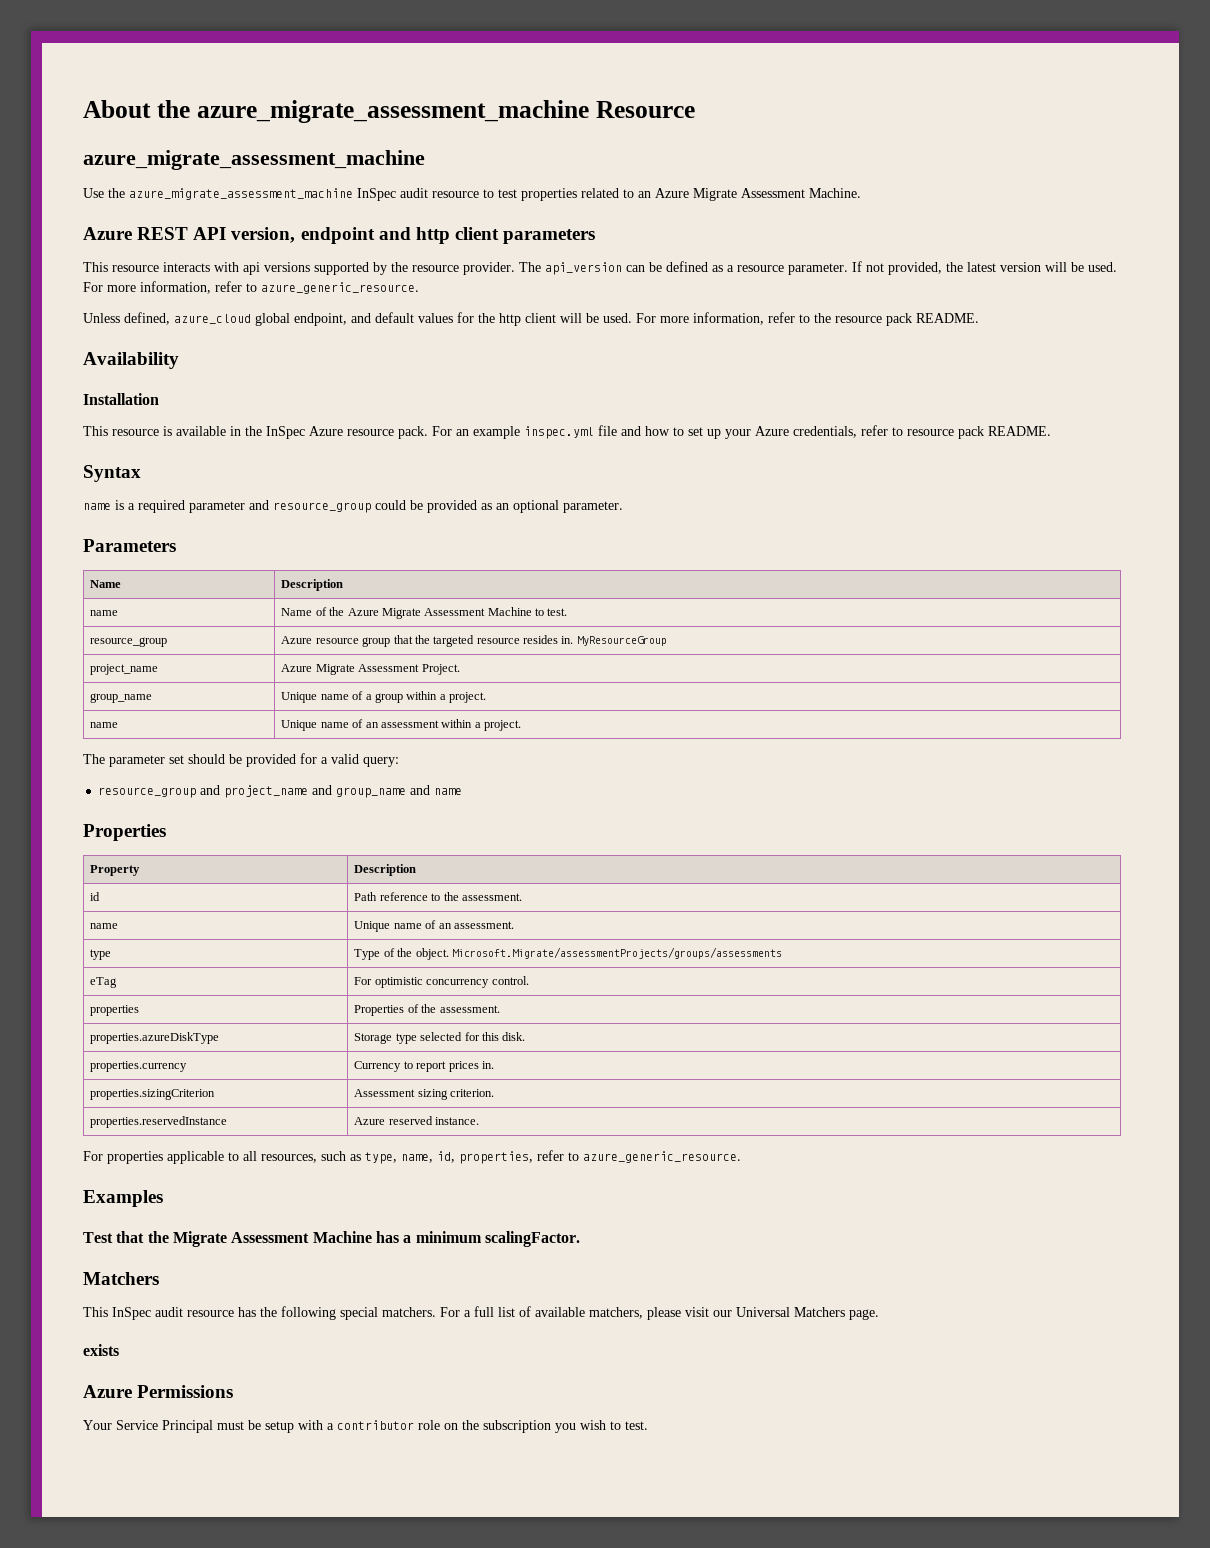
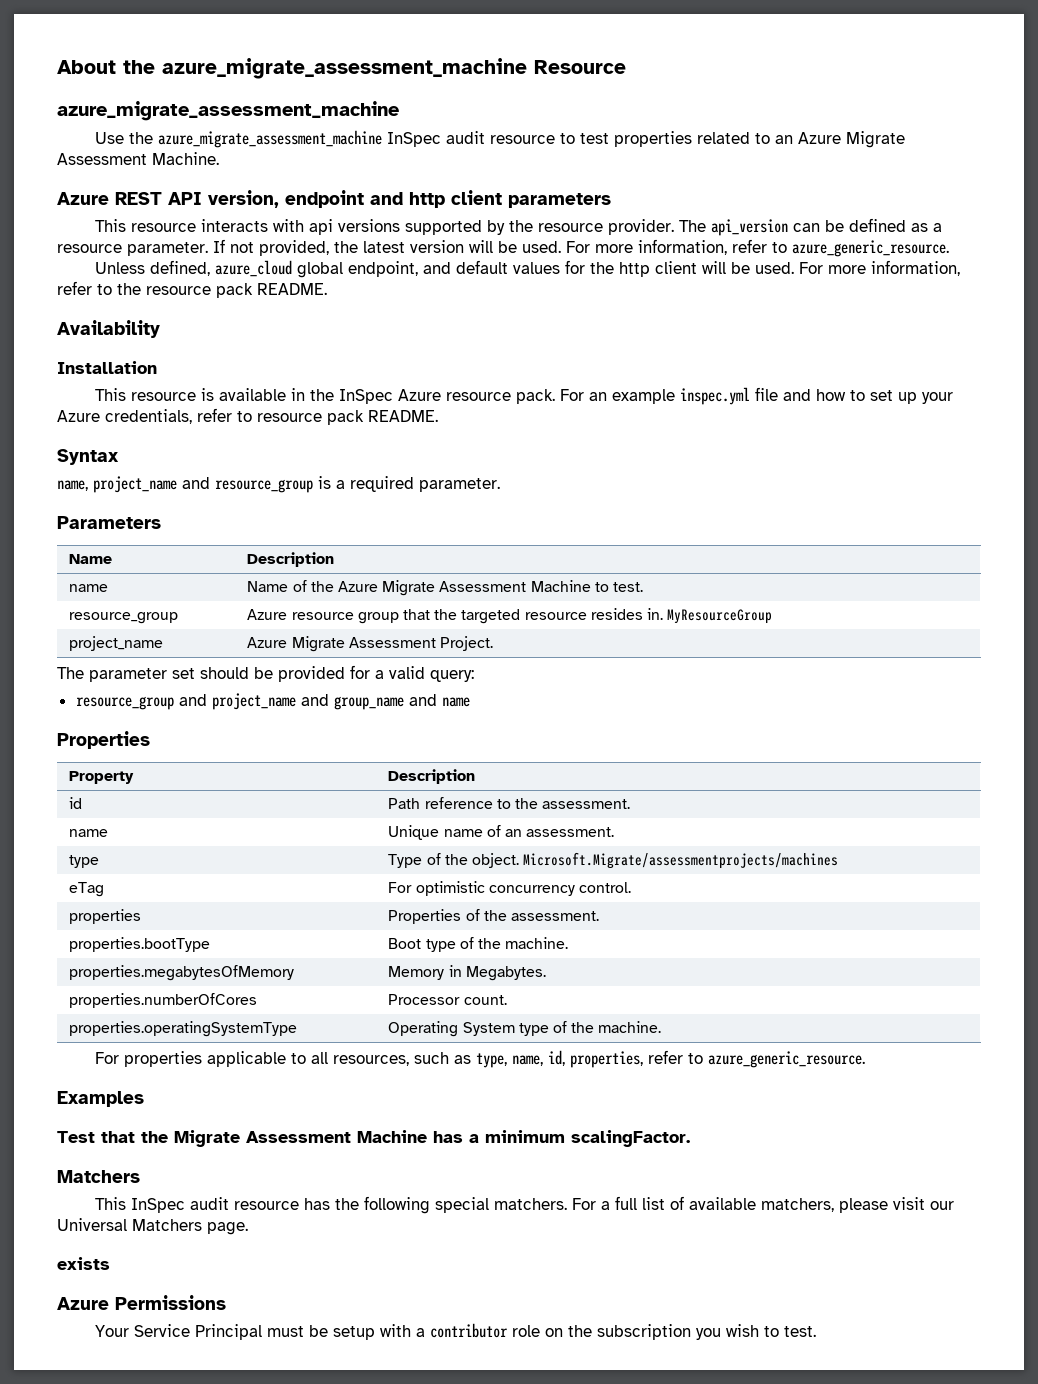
[83,500,559,513] name is a required parameter and resource_group could be provided as an optional -> [57,476,414,493] name, project_name and resource_group is a required
[90,693,153,703] [281,691,487,703] [90,722,119,728] [281,719,522,731] // group_name | Unique name of a group within a project. // name | Unique name of an assessment within a project. -> (494, 643) none
[451,947,782,959] Microsoft.Migrate/assessmentProjects/groups/assessments -> [523,852,839,869] Microsoft.Migrate/assessmentprojects/machines
[90,1032,220,1044] [354,1032,526,1044] [90,1061,188,1072] [354,1061,494,1072] [90,1089,216,1100] [354,1089,495,1100] [90,1116,228,1128] [354,1116,480,1125] properties.azureDiskType | Storage type selected for this disk. // properties.currency | Currency to report prices in. // properties.sizingCriterion | Assessment sizing criterion. // properties.reservedInstance | Azure reserved instance. -> [69,937,211,952] [388,937,569,952] [69,965,295,981] [388,965,546,981] [69,993,258,1008] [388,994,507,1005] [69,1021,298,1037] [388,1021,662,1037] properties.bootType | Boot type of the machine. // properties.megabytesOfMemory | Memory in Megabytes. // properties.numberOfCores | Processor count. // properties.operatingSystemType | Operating System type of the machine.

